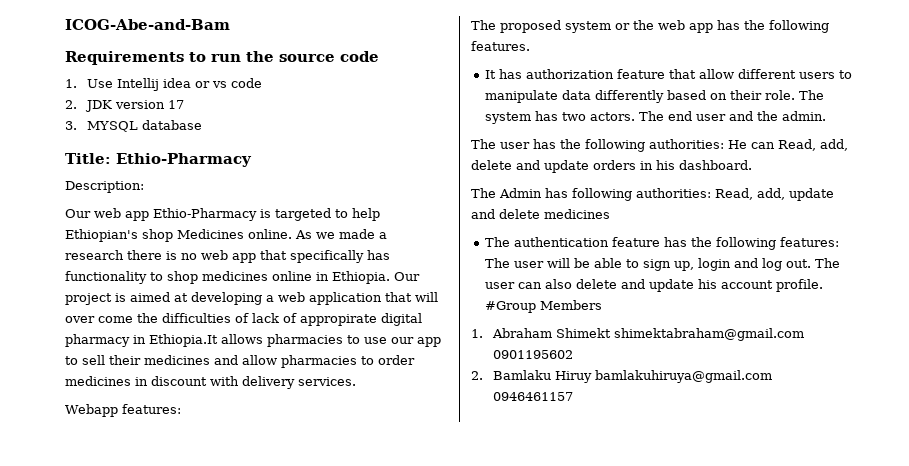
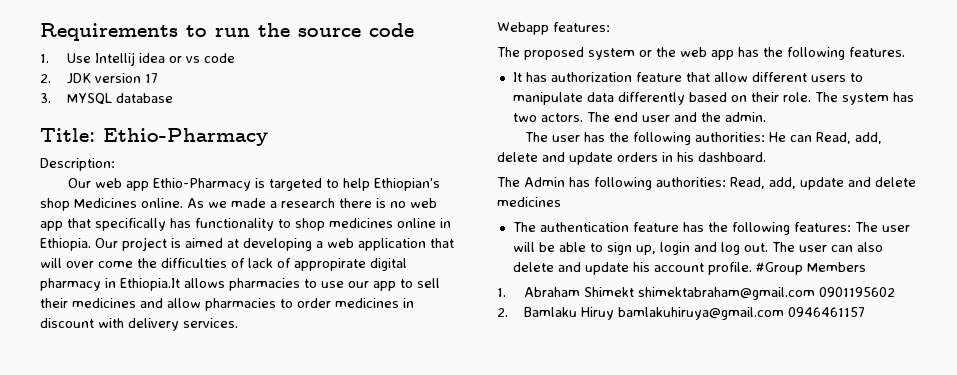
[65,19,230,30] ICOG-Abe-and-Bam // -> (40, 32) none

